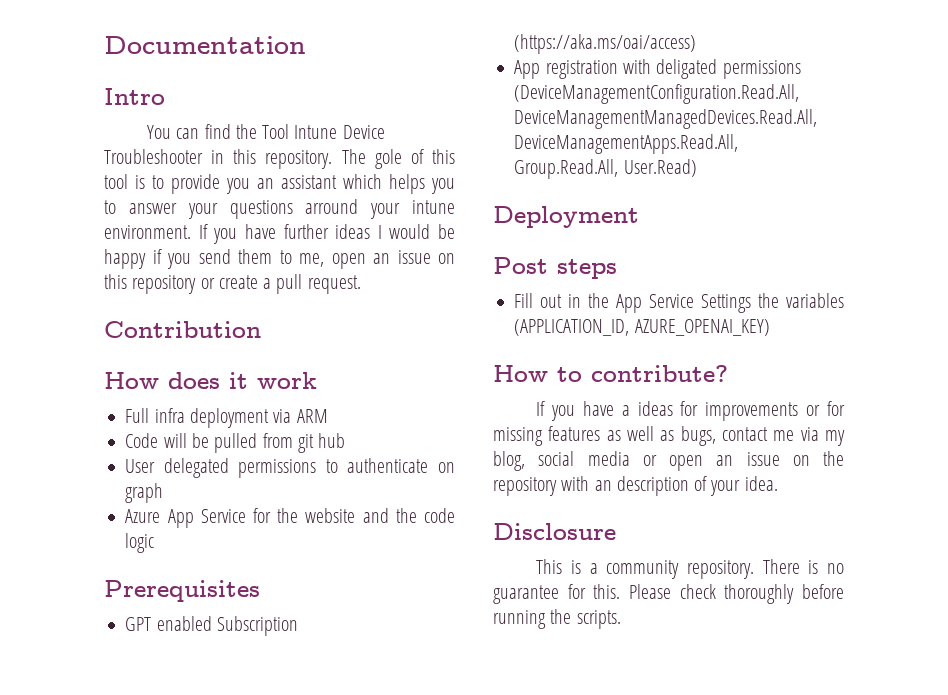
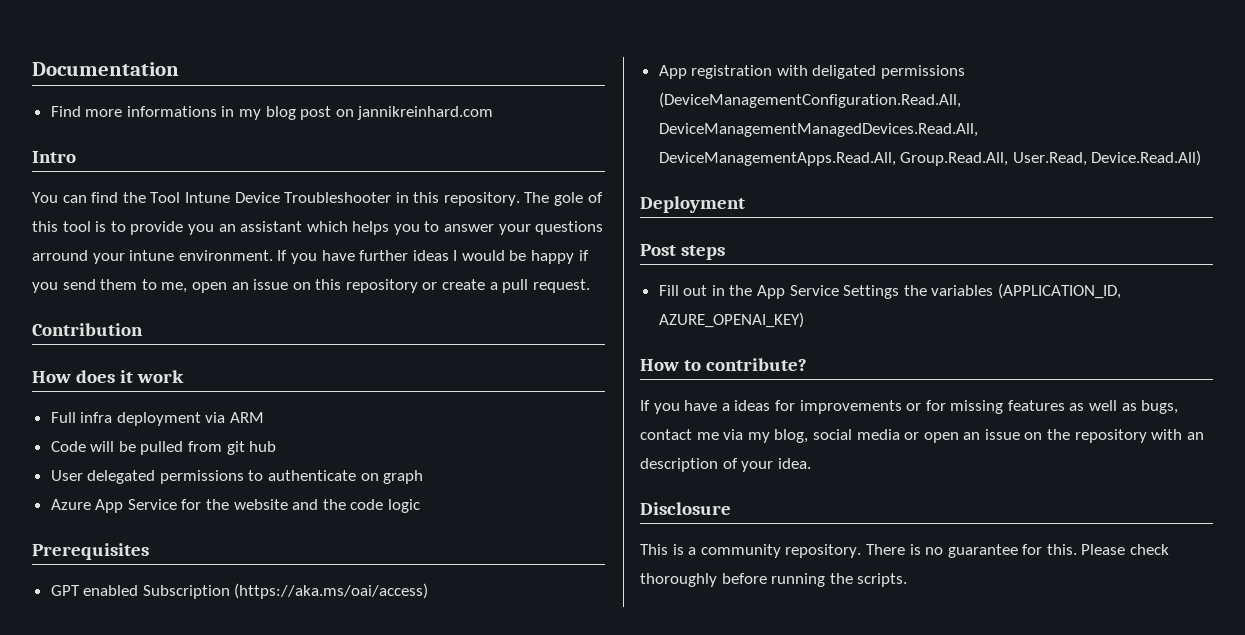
(306, 45) none -> [50,106,494,120] // Find more informations in my blog post on jannikreinhard.com
[623,159,697,177] User.Read) -> [1012,150,1202,166] User.Read, Device.Read.All)

